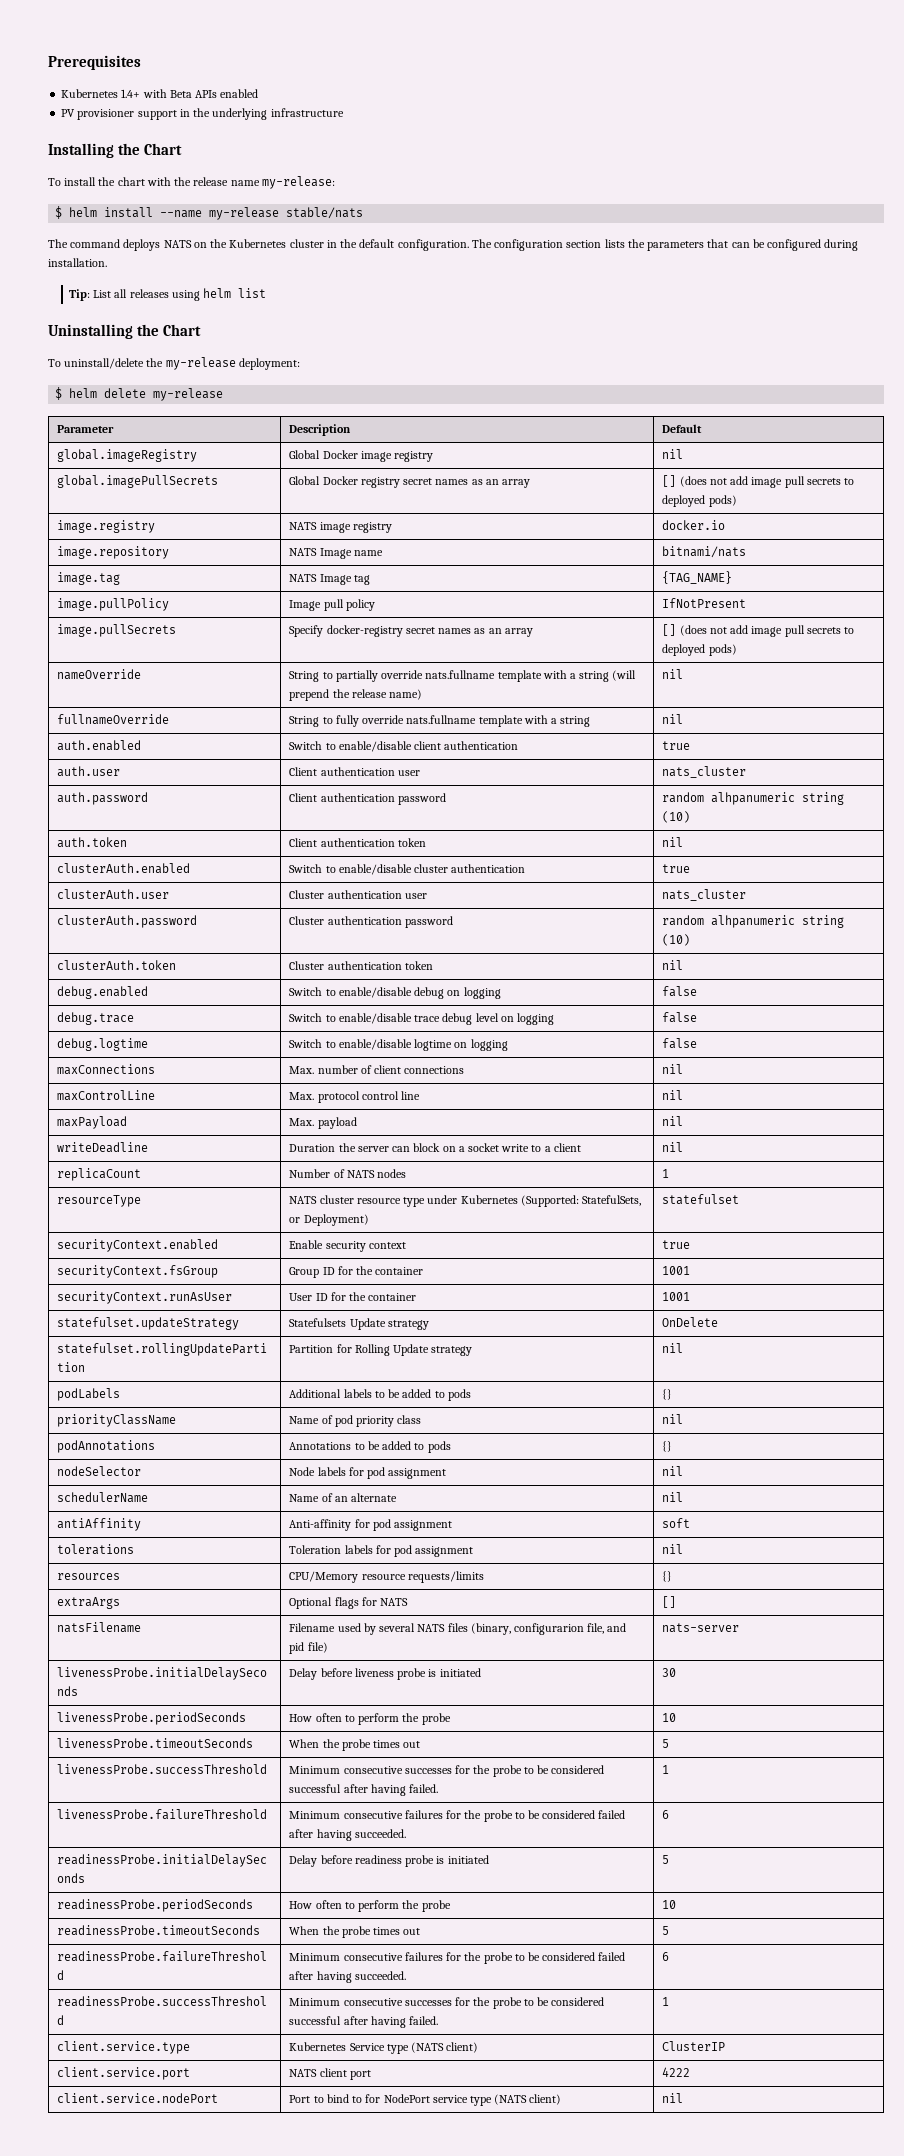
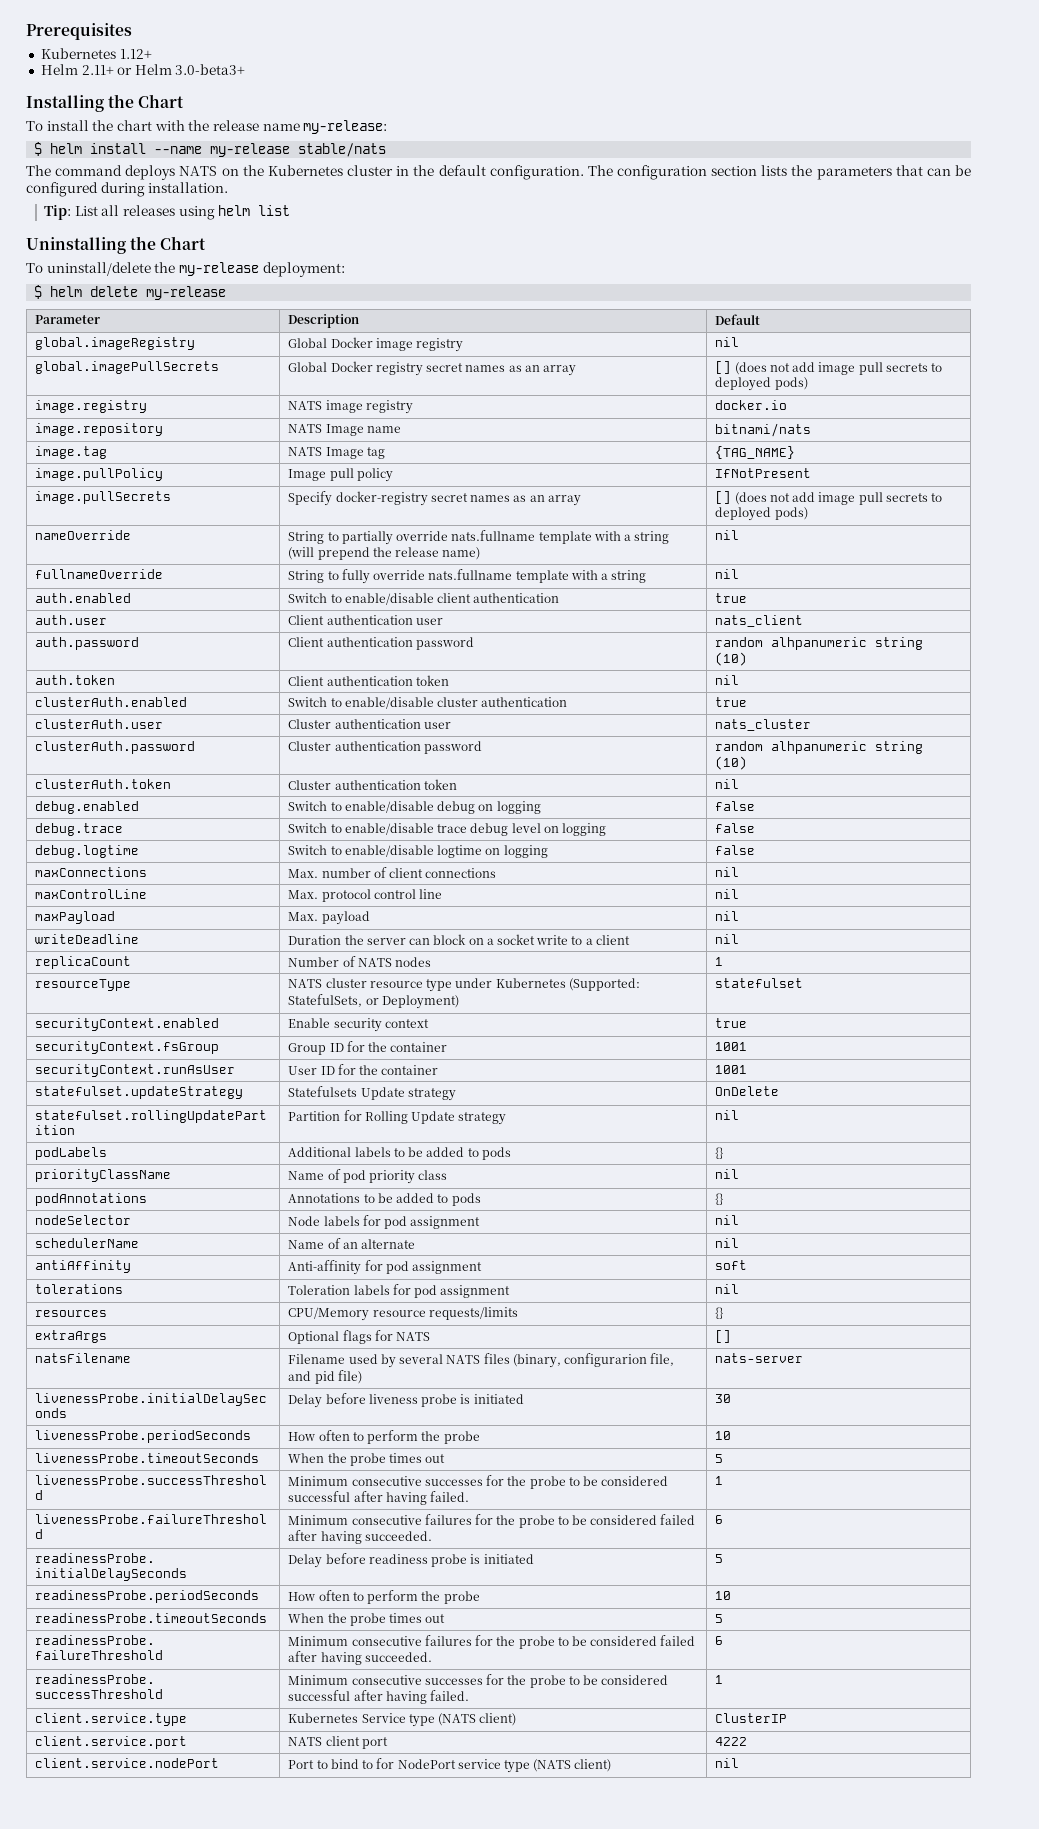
[121,89,259,98] [61,108,344,120] 1.4+ with Beta APIs enabled // PV provisioner support in the underlying infrastructure -> [119,49,152,59] [40,64,246,75] 1.12+ // Helm 2.11+ or Helm 3.0-beta3+
[662,766,747,778] nats_cluster -> [715,615,804,627] nats_client

